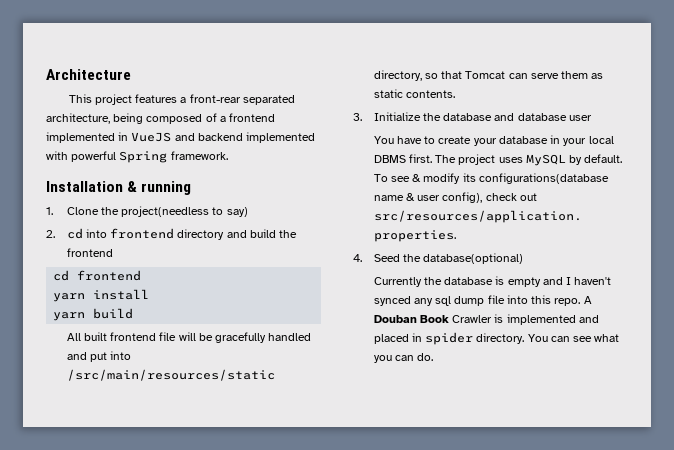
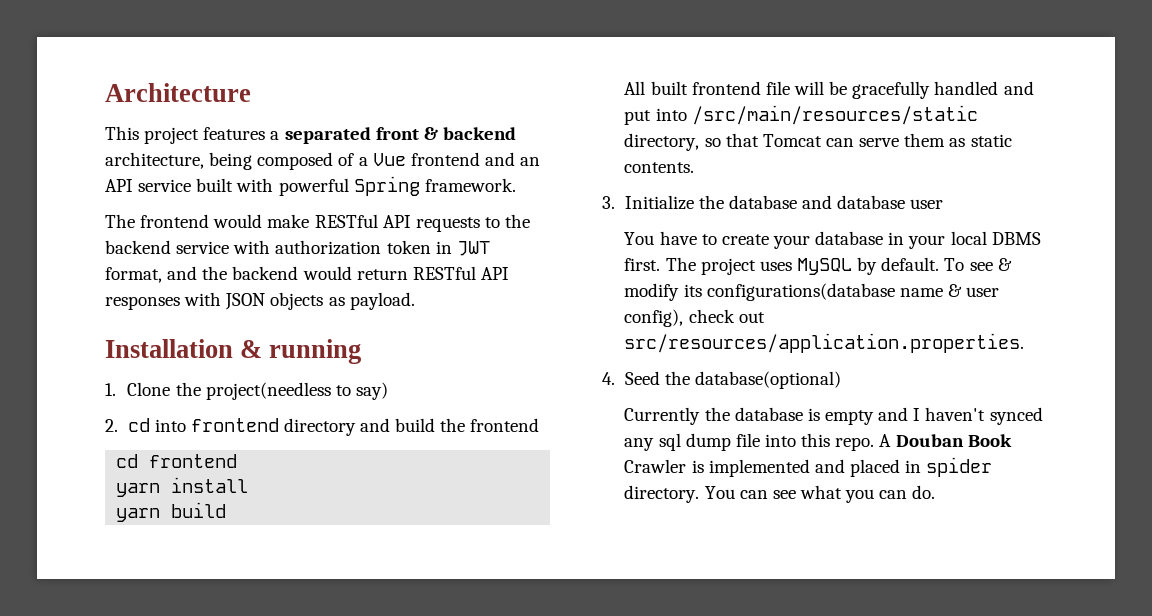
[189,94,295,105] front-rear separated -> [284,127,516,144] separated front & backend
[229,113,276,122] [46,132,316,143] [46,151,228,163] frontend implemented in VueJS and backend implemented with powerful Spring framework. -> [372,152,541,166] [105,176,516,196] [105,214,531,232] [105,240,490,256] [105,266,509,283] [105,292,415,310] Vue frontend and an API service built with powerful Spring framework. // The frontend would make RESTful API requests to the backend service with authorization token in JWT format, and the backend would return RESTful API responses with JSON objects as payload.

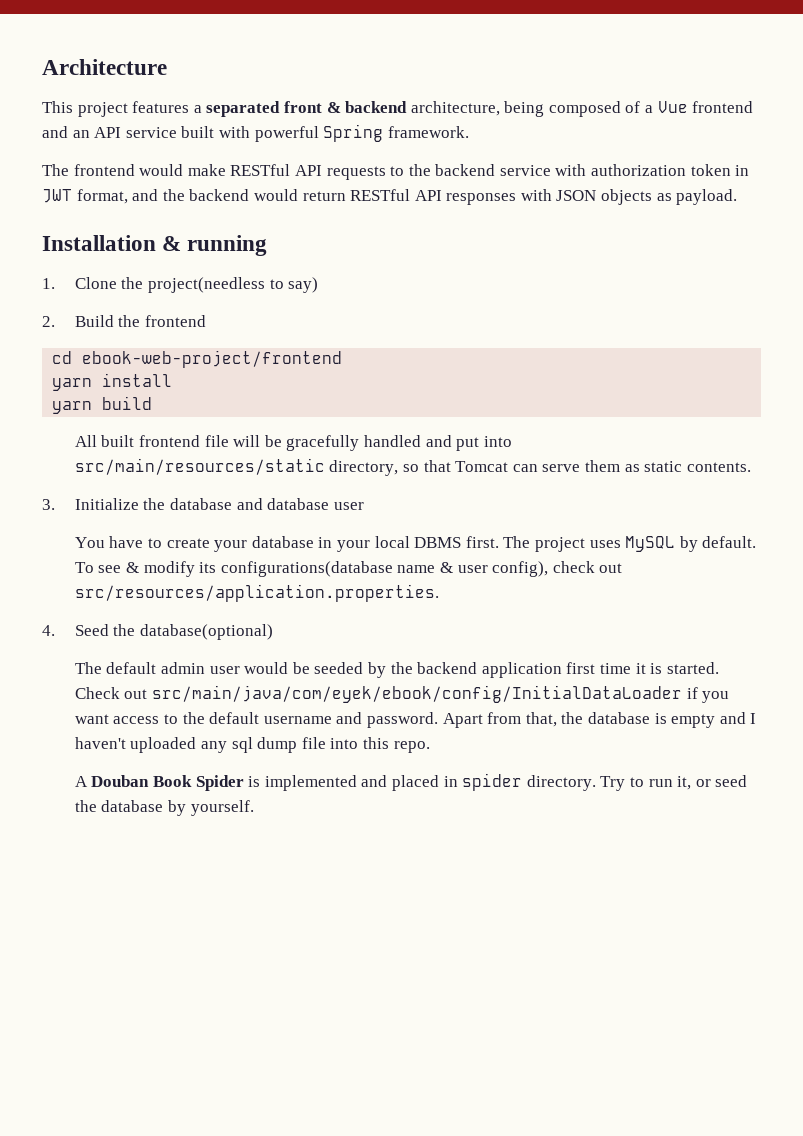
[127,418,436,436] cd into frontend directory and build -> [74,315,114,327] Build
[149,454,238,468] frontend -> [82,350,343,368] ebook-web-project/frontend
[691,105,978,125] /src/main/resources/static -> [74,458,325,475] src/main/resources/static
[624,407,701,425] Currently -> [74,662,719,678] [74,685,730,703] [74,712,557,728] The default admin user would be seeded by the backend application first time it is started. Check out src/main/java/com/eyek/ebook/config/InitialDataLoader if you want access to the default username and password. Apart from that,
[989,407,1043,425] synced -> [130,737,197,753] uploaded
(875, 444) none -> (430, 747) //
[624,459,687,473] Crawler -> [195,775,244,791] Spider
[704,485,936,503] You can see what you can do. -> [600,775,748,791] [74,800,254,816] Try to run it, or seed the database by yourself.

